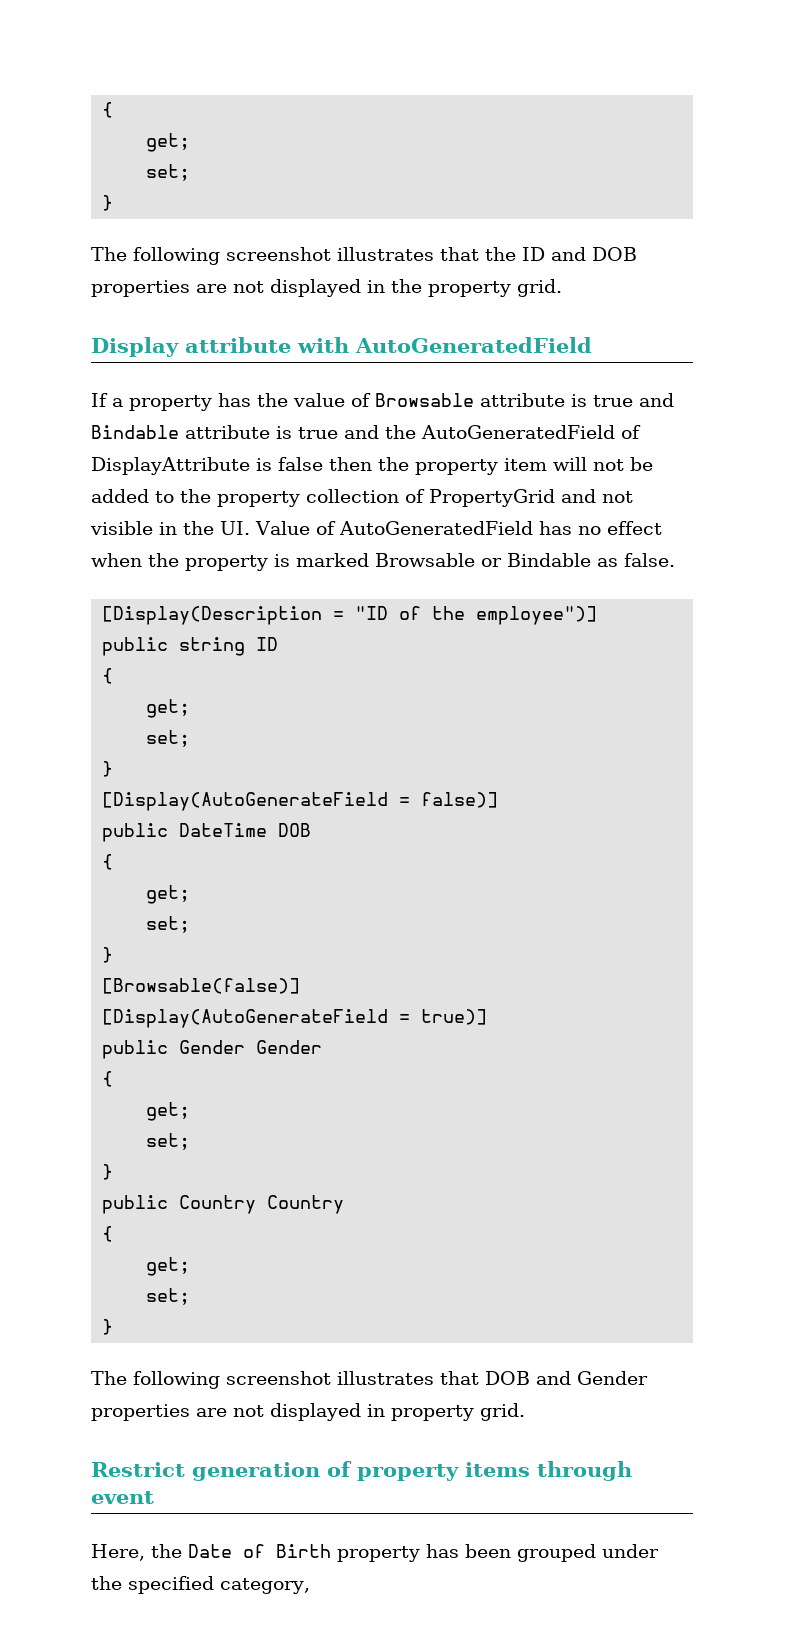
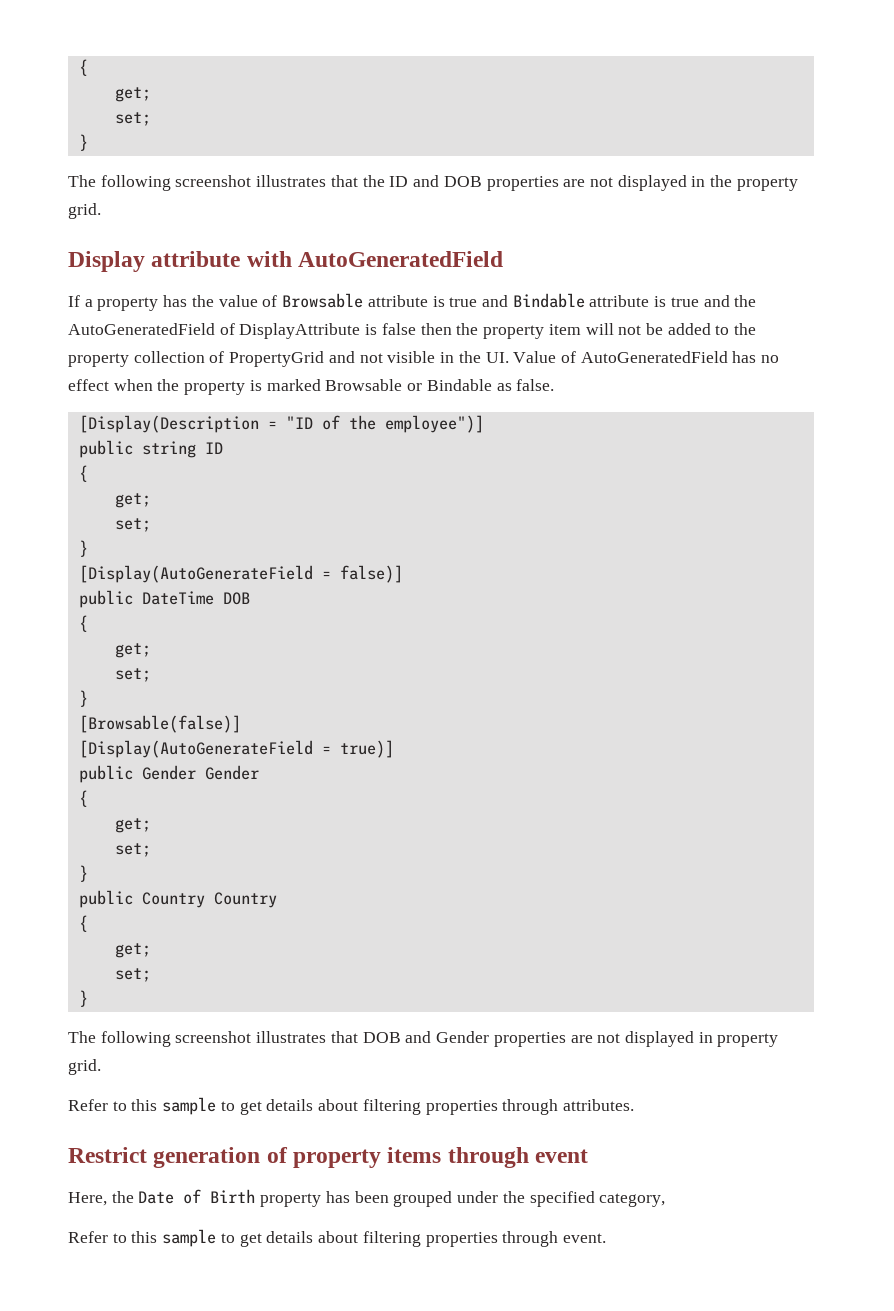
(525, 1412) none -> [68,1097,634,1115] // Refer to this sample to get details about filtering properties through attributes.
(310, 1586) none -> [68,1229,606,1247] // Refer to this sample to get details about filtering properties through event.

